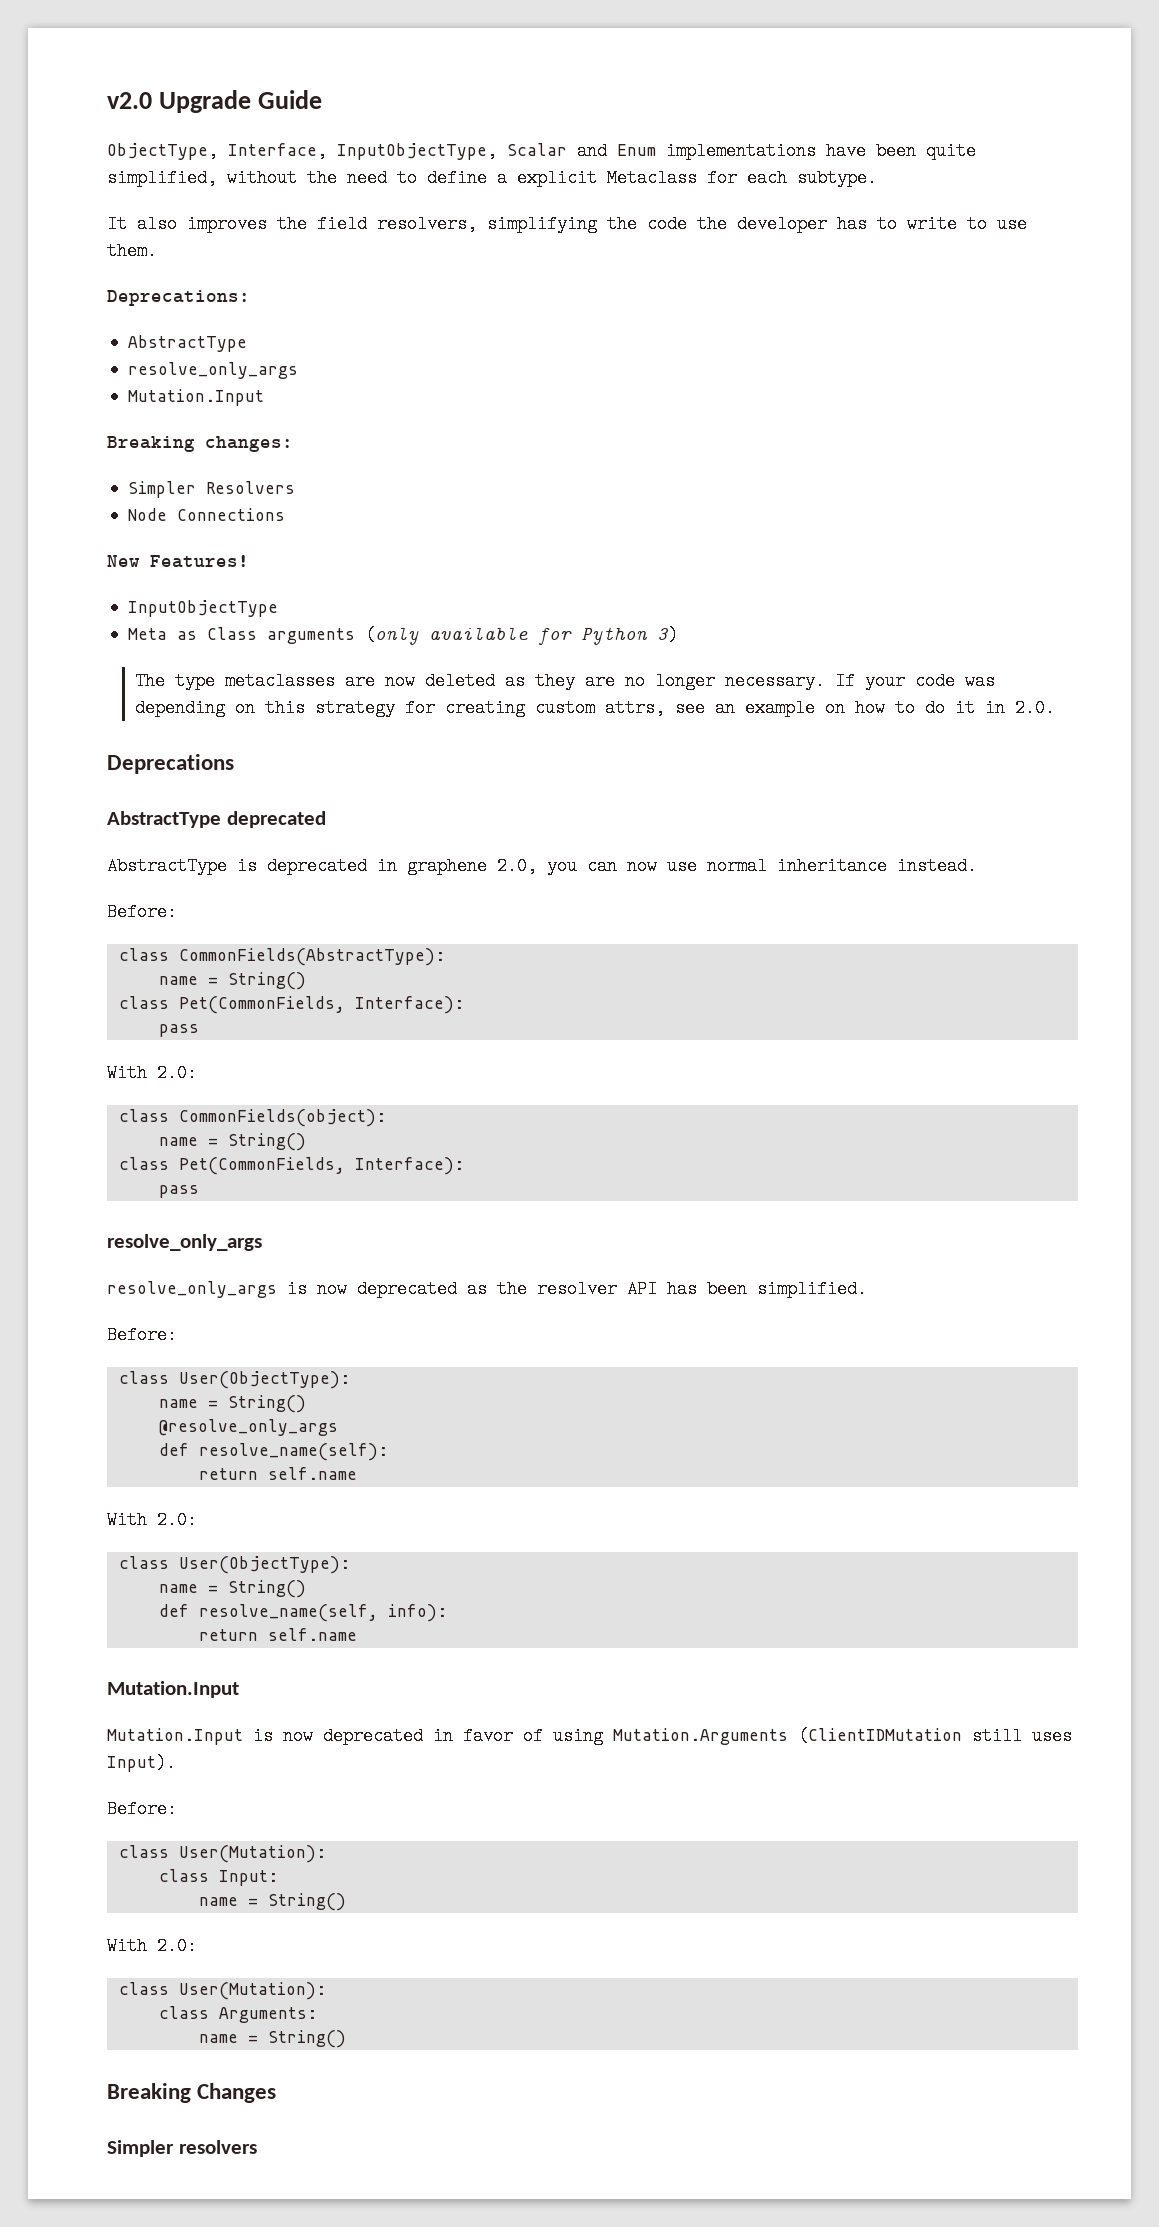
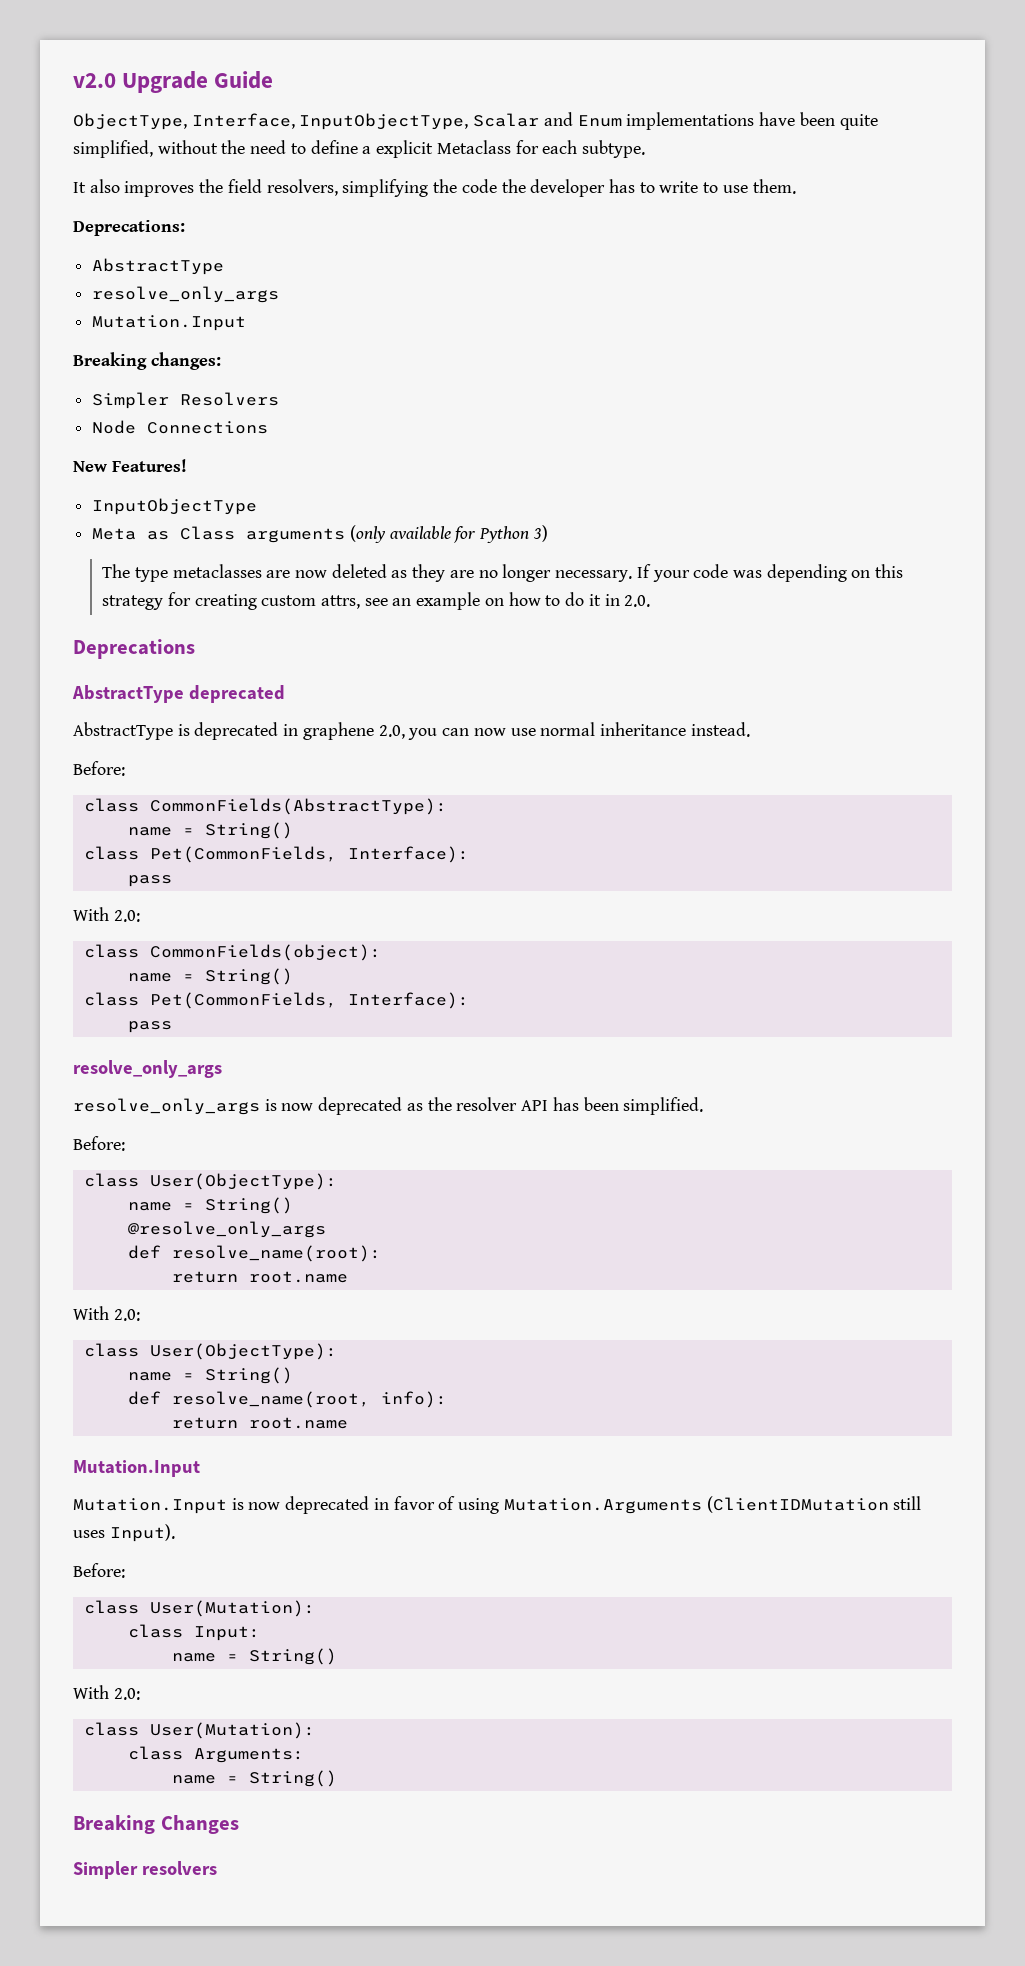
[198,1443,388,1461] [198,1467,357,1480] resolve_name(self): // return self.name -> [171,1245,381,1262] [171,1271,348,1283] resolve_name(root): // return root.name
[198,1604,378,1622] resolve_name(self, -> [171,1391,370,1408] resolve_name(root,
[267,1628,357,1641] self.name -> [248,1417,348,1429] root.name

